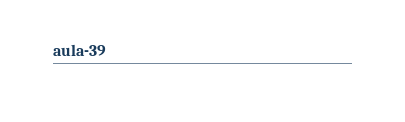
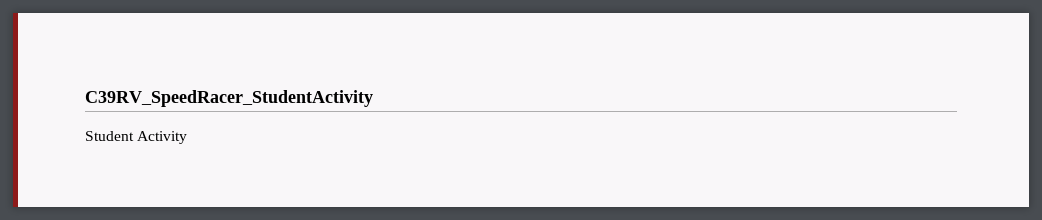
[53,44,106,56] aula-39 -> [85,90,373,107] [85,131,188,144] C39RV_SpeedRacer_StudentActivity // Student Activity

